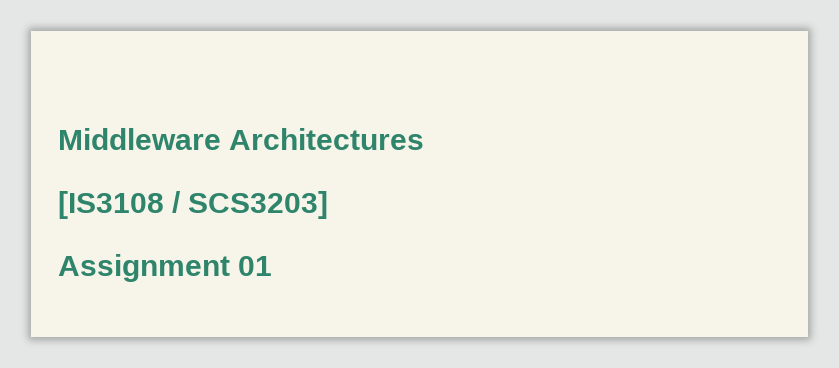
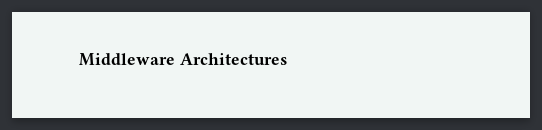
[58,191,329,219] [58,254,273,282] // [IS3108 / SCS3203] // Assignment 01 -> (287, 59) none

